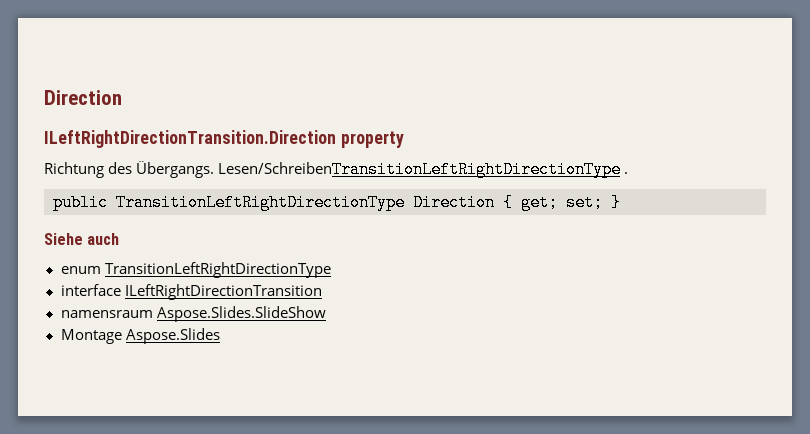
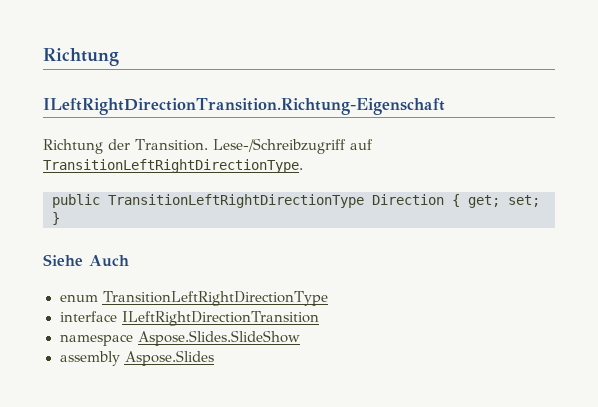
[44,90,122,105] [44,130,404,148] [44,161,629,178] Direction // ILeftRightDirectionTransition.Direction property // Richtung des Übergangs. Lesen/SchreibenTransitionLeftRightDirectionType . -> [43,48,119,66] [43,98,445,115] [43,138,373,154] [43,159,303,173] Richtung // ILeftRightDirectionTransition.Richtung-Eigenschaft // Richtung der Transition. Lese-/Schreibzugriff auf TransitionLeftRightDirectionType.
[87,233,120,245] auch -> [89,255,129,267] Auch
[60,310,153,318] namensraum -> [59,334,133,346] namespace
[60,329,122,344] Montage -> [59,351,120,366] assembly

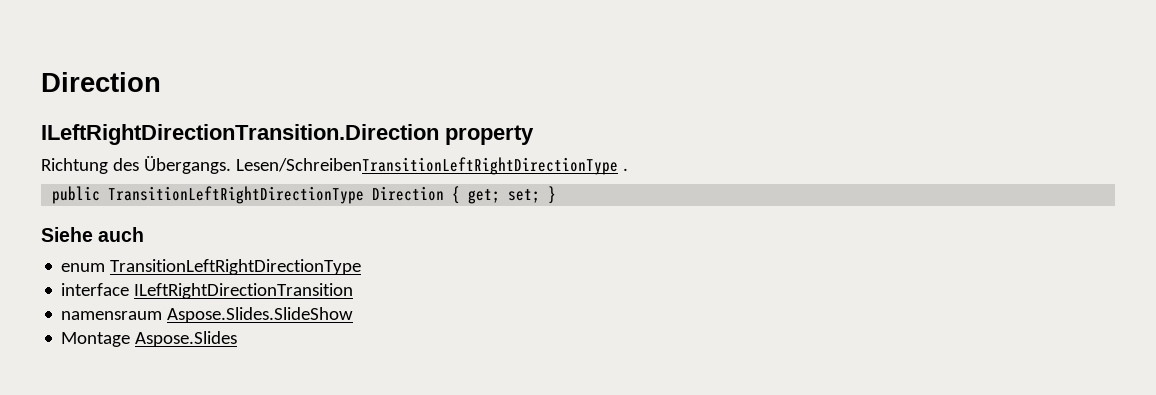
[43,48,119,66] [43,98,445,115] [43,138,373,154] [43,159,303,173] Richtung // ILeftRightDirectionTransition.Richtung-Eigenschaft // Richtung der Transition. Lese-/Schreibzugriff auf TransitionLeftRightDirectionType. -> [41,72,161,92] [41,124,534,145] [41,156,628,175] Direction // ILeftRightDirectionTransition.Direction property // Richtung des Übergangs. Lesen/SchreibenTransitionLeftRightDirectionType .
[89,255,129,267] Auch -> [98,227,145,242] auch
[59,334,133,346] namespace -> [61,311,163,320] namensraum
[59,351,120,366] assembly -> [61,332,131,347] Montage

